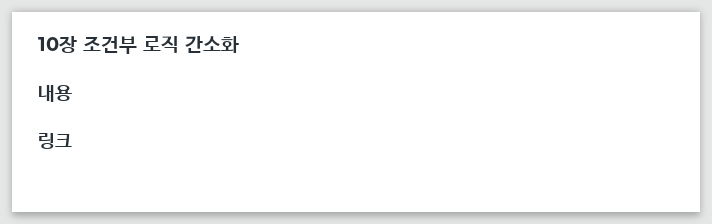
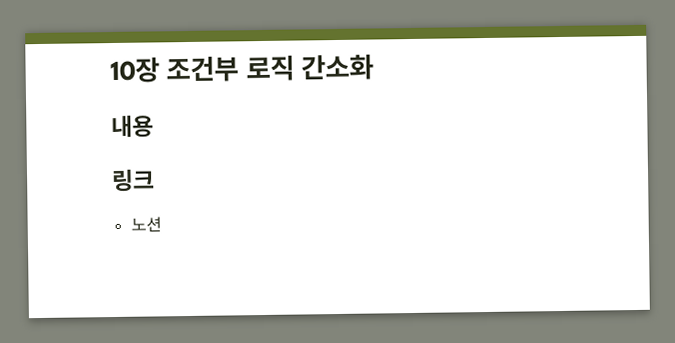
(72, 141) none -> [130,216,162,233] // 노션

